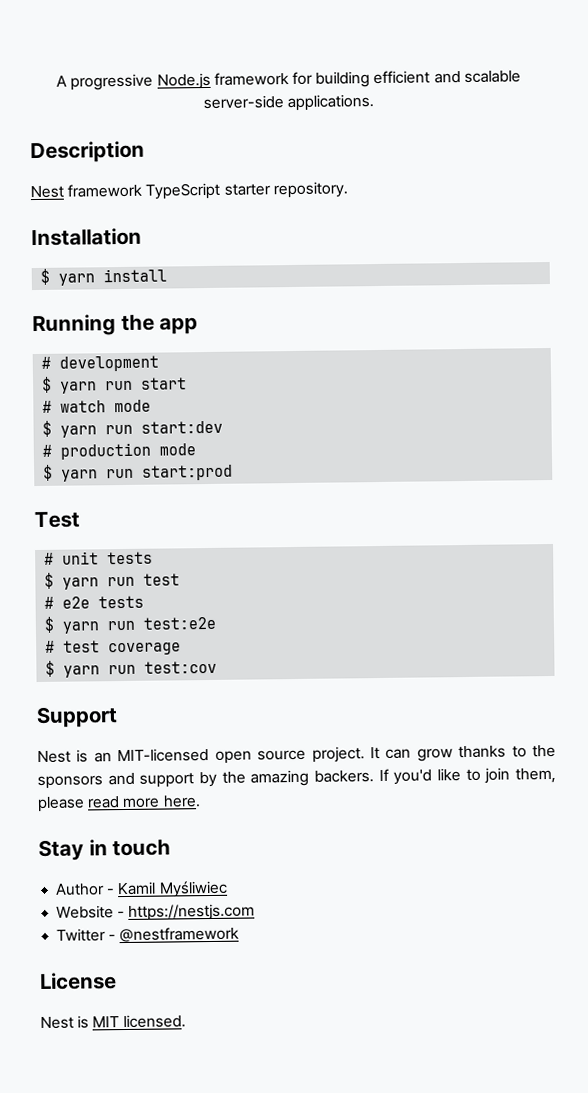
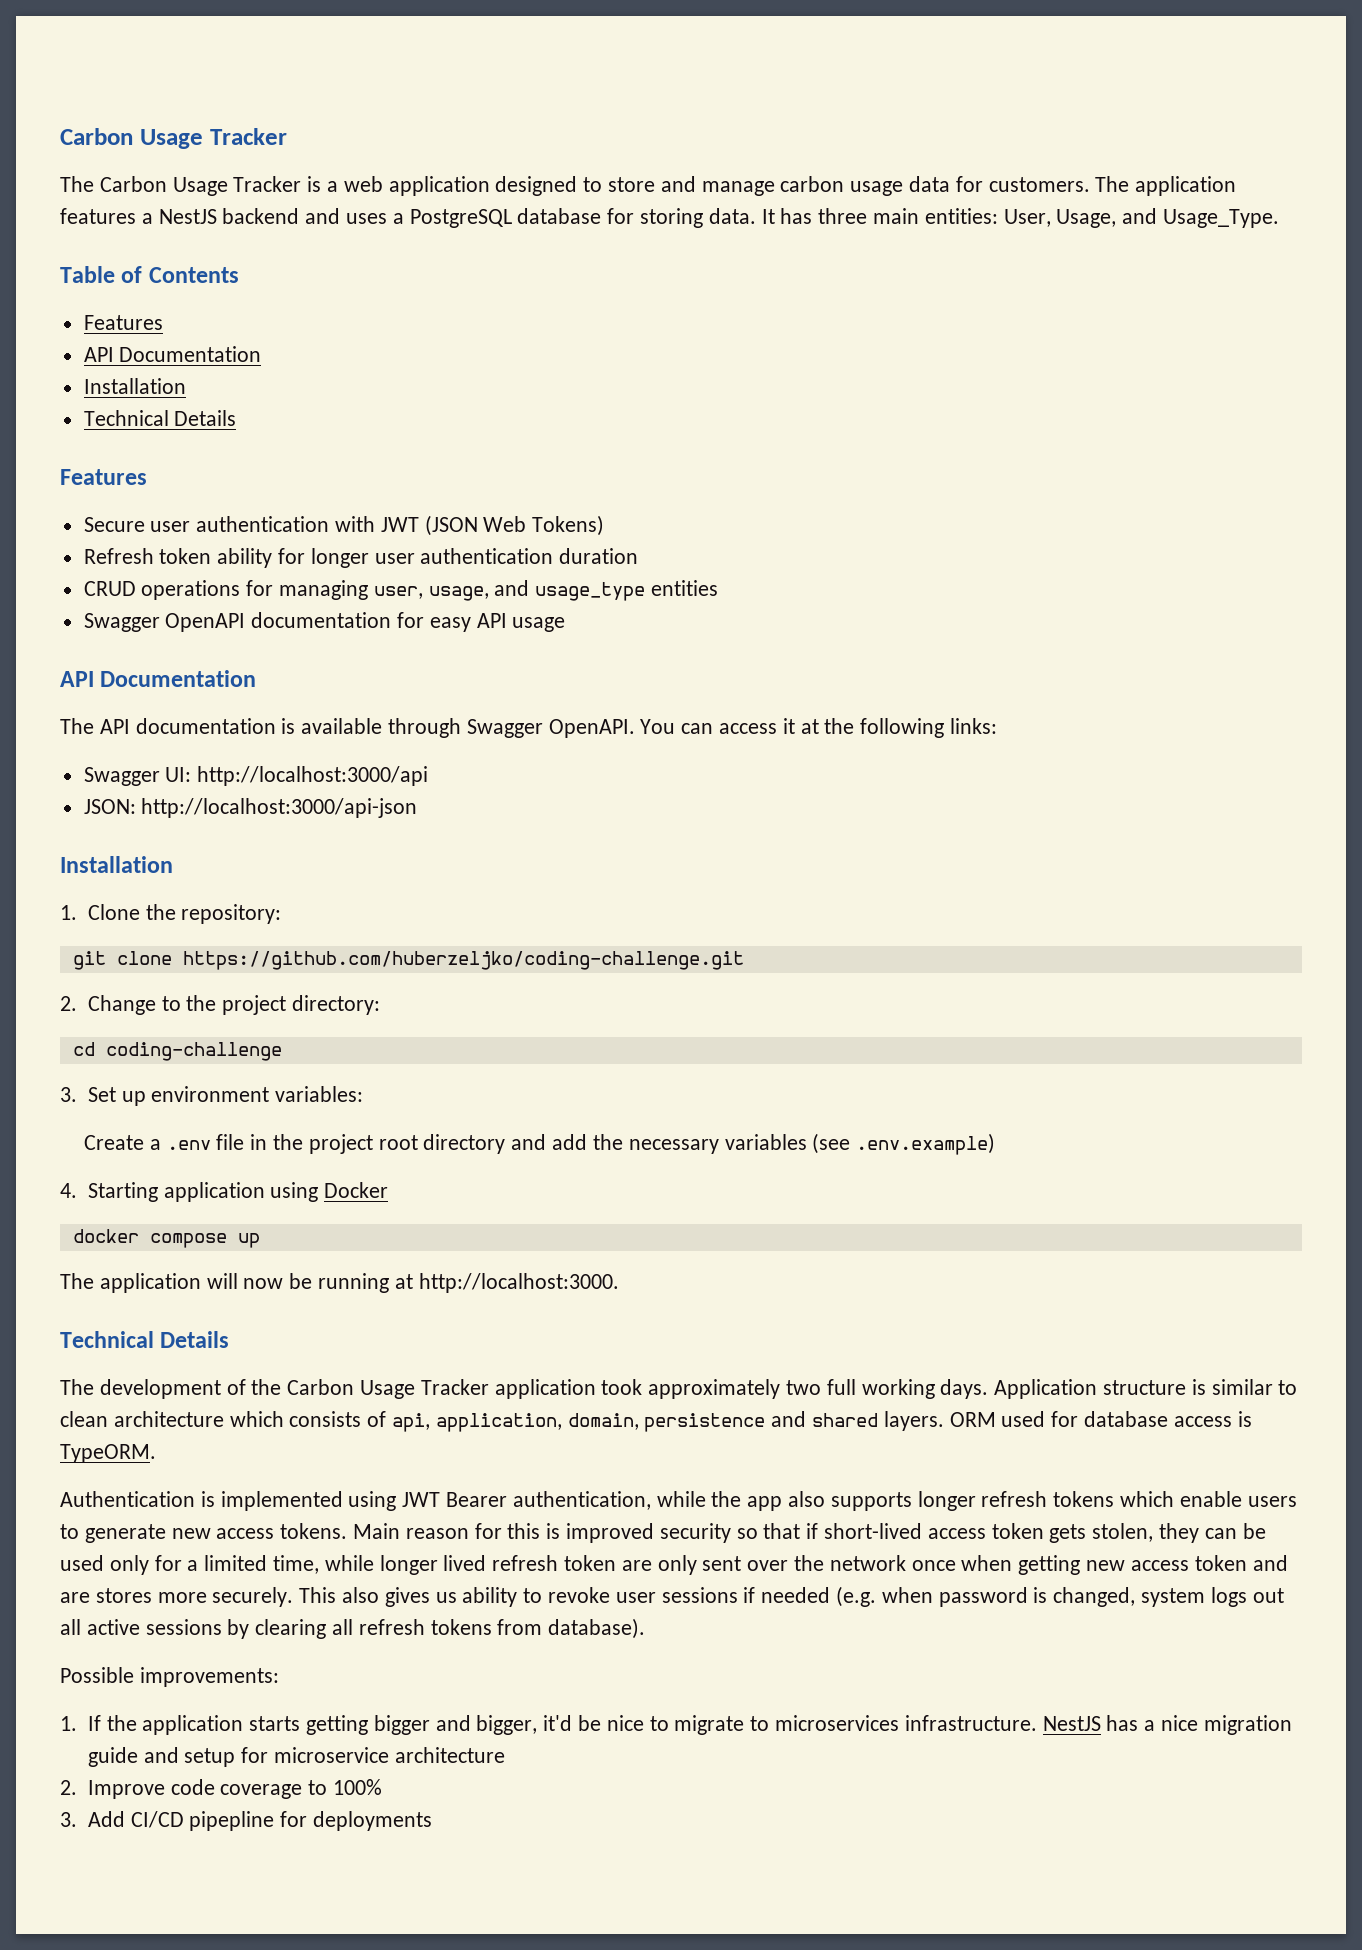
[56,70,521,91] [202,94,375,112] [30,140,145,164] [30,181,348,200] [31,227,142,247] [40,268,168,286] [32,314,199,337] [41,355,160,372] [41,376,188,394] [42,399,152,413] [42,420,224,438] [42,442,197,460] [43,464,234,482] [34,511,80,529] [44,551,154,565] [44,572,181,590] [44,595,145,609] [44,616,217,634] [45,640,182,656] [45,660,218,678] [36,706,118,729] [37,744,557,764] [37,767,557,790] [37,795,201,813] [38,839,172,862] [55,880,228,898] [56,903,256,921] [56,926,240,943] [39,972,117,990] [40,1014,186,1029] A progressive Node.js framework for building efficient and scalable server-side applications. // Description // Nest framework TypeScript starter repository. // Installation // $ yarn install // Running the app // # development // $ yarn run start // # watch mode // $ yarn run start:dev // # production mode // $ yarn run start:prod // Test // # unit tests // $ yarn run test // # e2e tests // $ yarn run test:e2e // # test coverage // $ yarn run test:cov // Support // Nest is an MIT-licensed open source project. It can grow thanks to the sponsors and support by the amazing backers. If you'd like to join them, please read more here. // Stay in touch // Author - Kamil Myśliwiec // Website - https://nestjs.com // Twitter - @nestframework // License // Nest is MIT licensed. -> [60,128,287,149] [60,176,1237,196] [60,208,1280,228] [60,266,239,283] [83,315,163,330] [83,346,262,362] [83,378,186,394] [83,410,237,426] [60,469,147,485] [83,515,605,536] [83,548,639,568] [83,580,719,601] [83,612,566,632] [60,670,257,687] [60,718,998,738] [83,766,429,786] [83,798,418,818] [60,856,173,873] [60,904,282,924] [72,951,744,970] [60,995,380,1015] [72,1042,282,1061] [60,1086,364,1106] [84,1133,996,1155] [60,1182,389,1202] [72,1229,260,1248] [60,1273,619,1293] [60,1331,230,1348] [60,1379,1298,1399] [60,1411,1252,1432] [60,1444,156,1463] [60,1491,1297,1511] [60,1523,1266,1543] [60,1555,1288,1575] [60,1586,1284,1607] [60,1618,646,1639] [60,1667,279,1687] [60,1715,1292,1735] [87,1747,505,1767] [60,1779,382,1799] [60,1811,432,1831] Carbon Usage Tracker // The Carbon Usage Tracker is a web application designed to store and manage carbon usage data for customers. The application features a NestJS backend and uses a PostgreSQL database for storing data. It has three main entities: User, Usage, and Usage_Type. // Table of Contents // Features // API Documentation // Installation // Technical Details // Features // Secure user authentication with JWT (JSON Web Tokens) // Refresh token ability for longer user authentication duration // CRUD operations for managing user, usage, and usage_type entities // Swagger OpenAPI documentation for easy API usage // API Documentation // The API documentation is available through Swagger OpenAPI. You can access it at the following links: // Swagger UI: http://localhost:3000/api // JSON: http://localhost:3000/api-json // Installation // 1. Clone the repository: // git clone https://github.com/huberzeljko/coding-challenge.git // 2. Change to the project directory: // cd coding-challenge // 3. Set up environment variables: // Create a .env file in the project root directory and add the necessary variables (see .env.example) // 4. Starting application using Docker // docker compose up // The application will now be running at http://localhost:3000. // Technical Details // The development of the Carbon Usage Tracker application took approximately two full working days. Application structure is similar to clean architecture which consists of api, application, domain, persistence and shared layers. ORM used for database access is TypeORM. // Authentication is implemented using JWT Bearer authentication, while the app also supports longer refresh tokens which enable users to generate new access tokens. Main reason for this is improved security so that if short-lived access token gets stolen, they can be used only for a limited time, while longer lived refresh token are only sent over the network once when getting new access token and are stores more securely. This also gives us ability to revoke user sessions if needed (e.g. when password is changed, system logs out all active sessions by clearing all refresh tokens from database). // Possible improvements: // 1. If the application starts getting bigger and bigger, it'd be nice to migrate to microservices infrastructure. NestJS has a nice migration guide and setup for microservice architecture // 2. Improve code coverage to 100% // 3. Add CI/CD pipepline for deployments

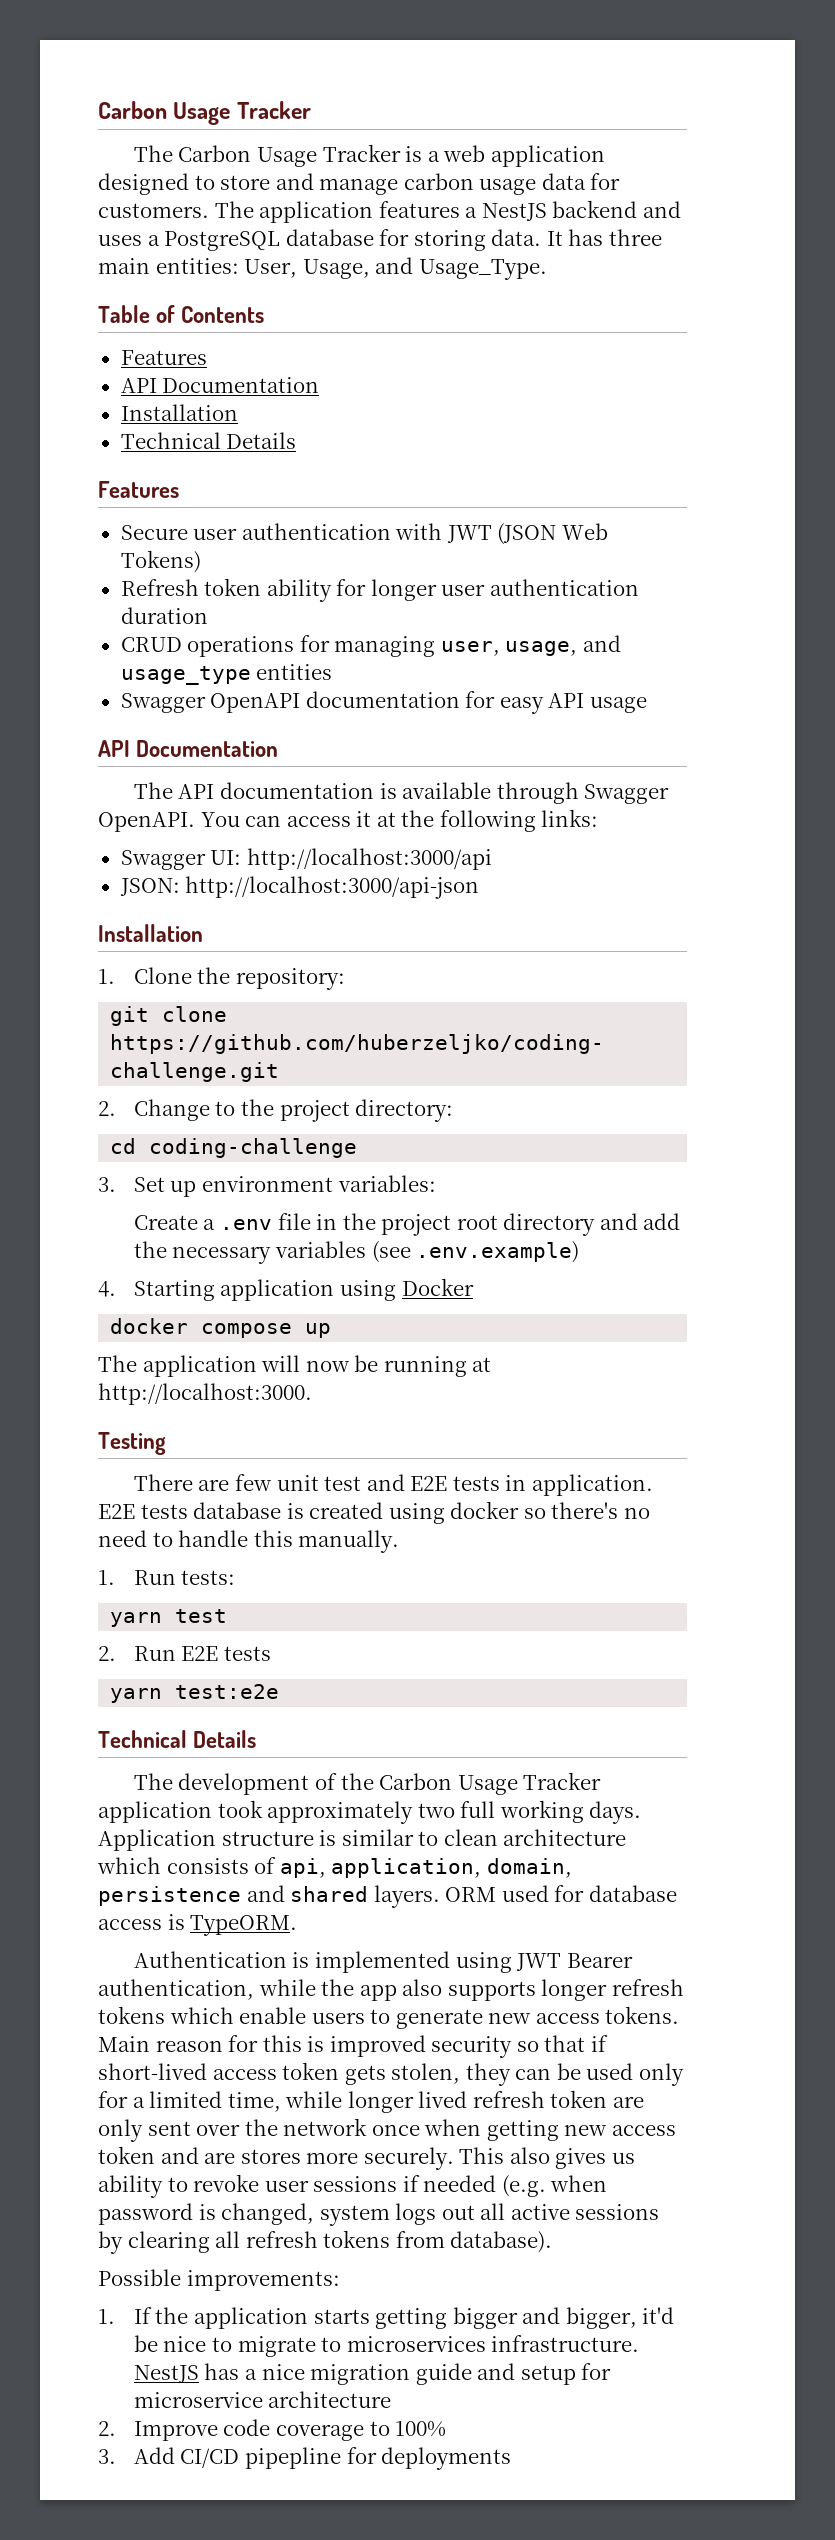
(619, 1283) none -> [98,1432,166,1455] [133,1474,653,1496] [98,1501,650,1524] [98,1530,400,1553] [98,1570,236,1585] [110,1609,228,1627] [98,1646,272,1661] [110,1684,280,1703] // Testing // There are few unit test and E2E tests in application. E2E tests database is created using docker so there's no need to handle this manually. // 1. Run tests: // yarn test // 2. Run E2E tests // yarn test:e2e

